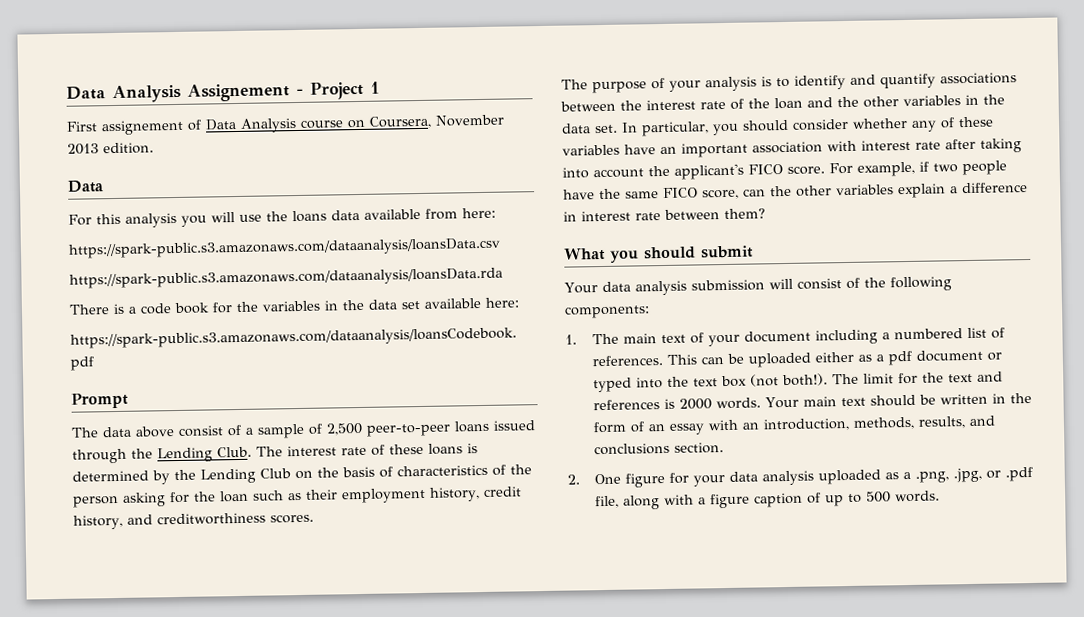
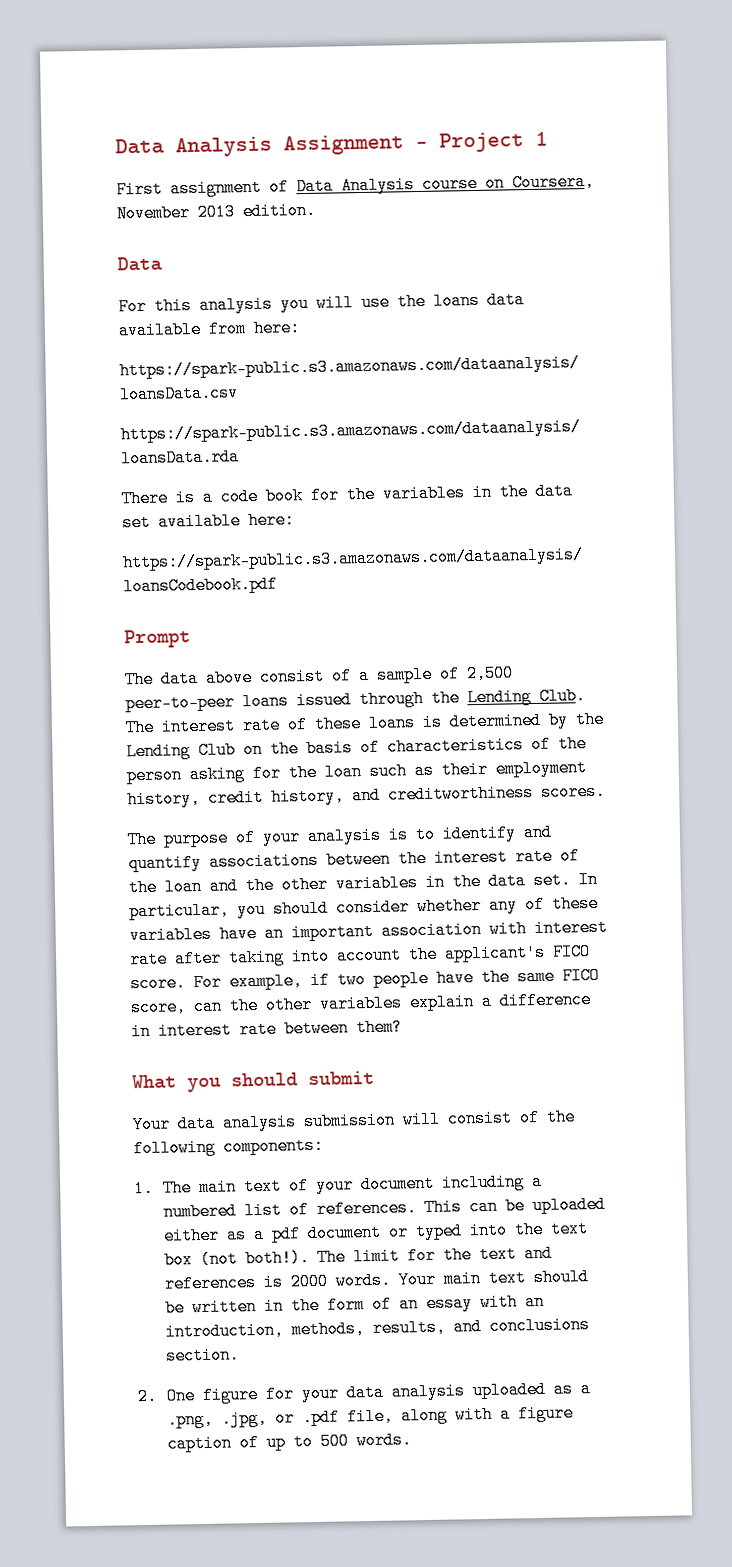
[66,83,290,104] Data Analysis Assignement -> [115,134,404,158] Data Analysis Assignment
[101,119,184,136] assignement -> [170,178,262,198] assignment

